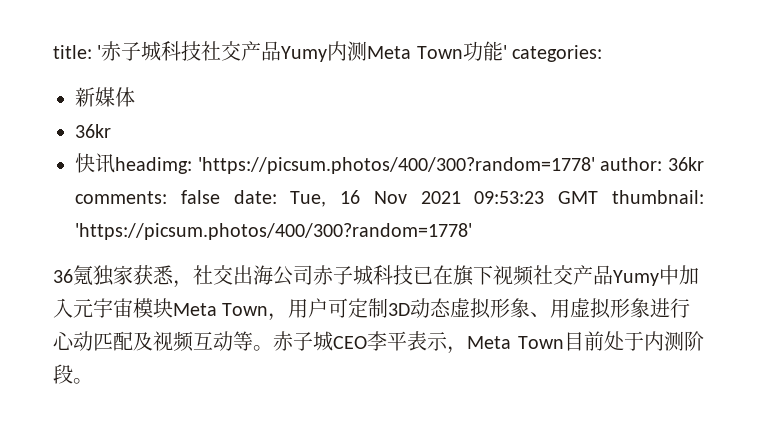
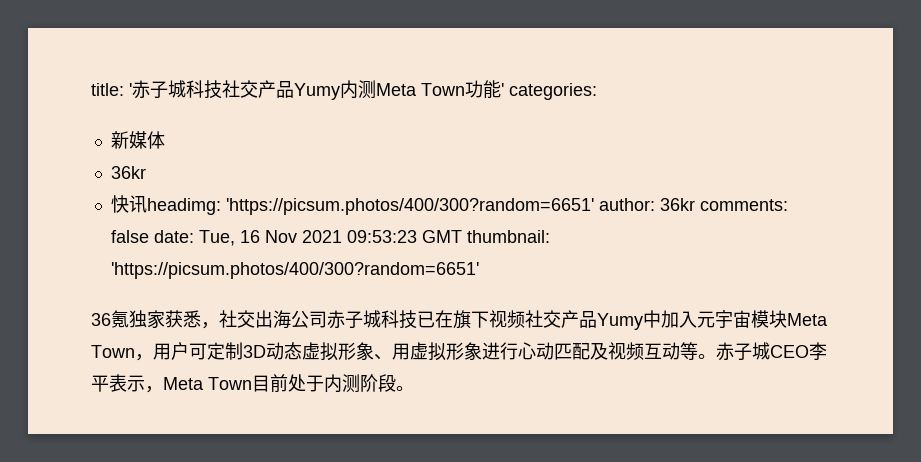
[197,157,595,174] 'https://picsum.photos/400/300?random=1778' -> [225,198,594,215] 'https://picsum.photos/400/300?random=6651'
[75,223,472,240] 'https://picsum.photos/400/300?random=1778' -> [110,262,479,279] 'https://picsum.photos/400/300?random=6651'

